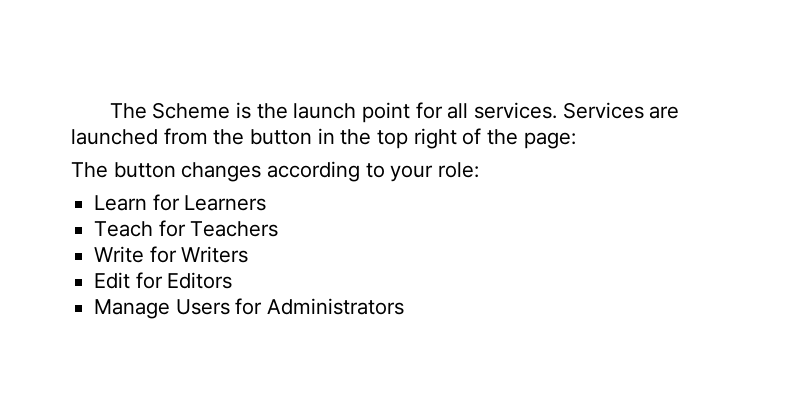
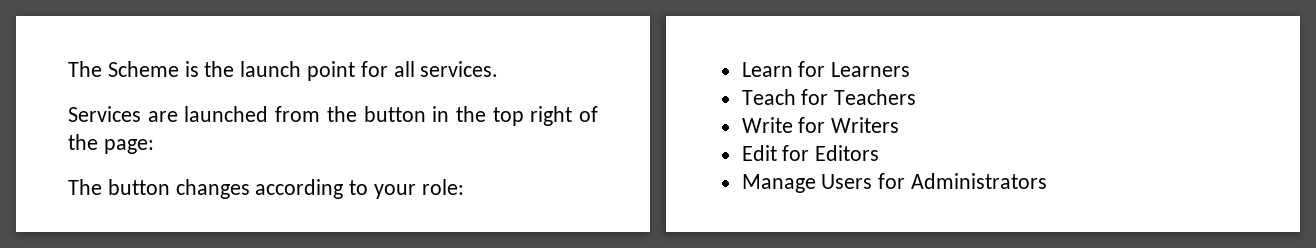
(557, 110) none -> (499, 69) //

